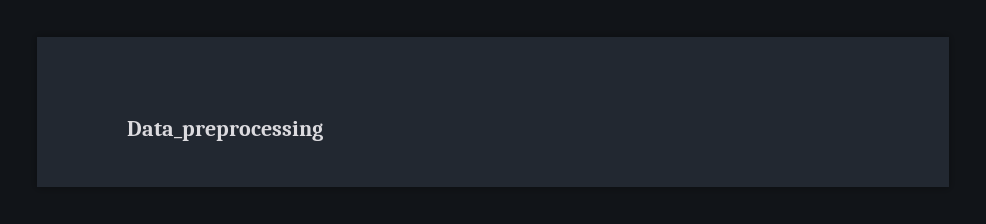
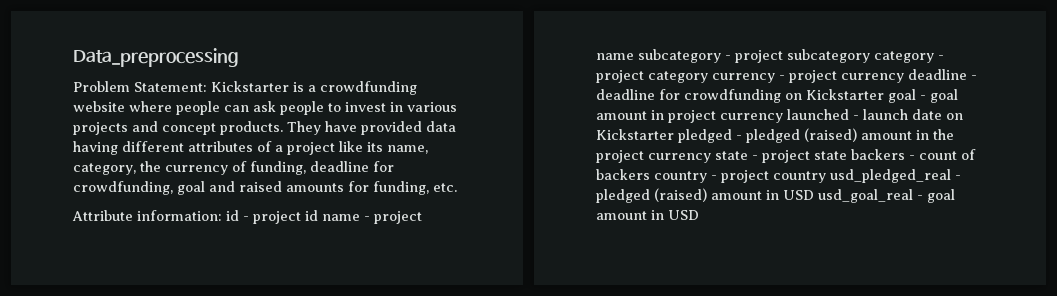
(323, 131) none -> [73,81,417,95] [73,101,457,115] [73,121,456,135] [73,141,428,155] [73,161,394,175] [73,181,457,195] [72,210,422,224] [596,49,944,63] [596,69,977,83] [596,89,958,103] [596,109,963,123] [596,128,954,143] [596,149,976,163] [596,169,961,183] [596,188,955,203] [596,210,699,220] // Problem Statement: Kickstarter is a crowdfunding website where people can ask people to invest in various projects and concept products. They have provided data having different attributes of a project like its name, category, the currency of funding, deadline for crowdfunding, goal and raised amounts for funding, etc. // Attribute information: id - project id name - project name subcategory - project subcategory category - project category currency - project currency deadline - deadline for crowdfunding on Kickstarter goal - goal amount in project currency launched - launch date on Kickstarter pledged - pledged (raised) amount in the project currency state - project state backers - count of backers country - project country usd_pledged_real - pledged (raised) amount in USD usd_goal_real - goal amount in USD

